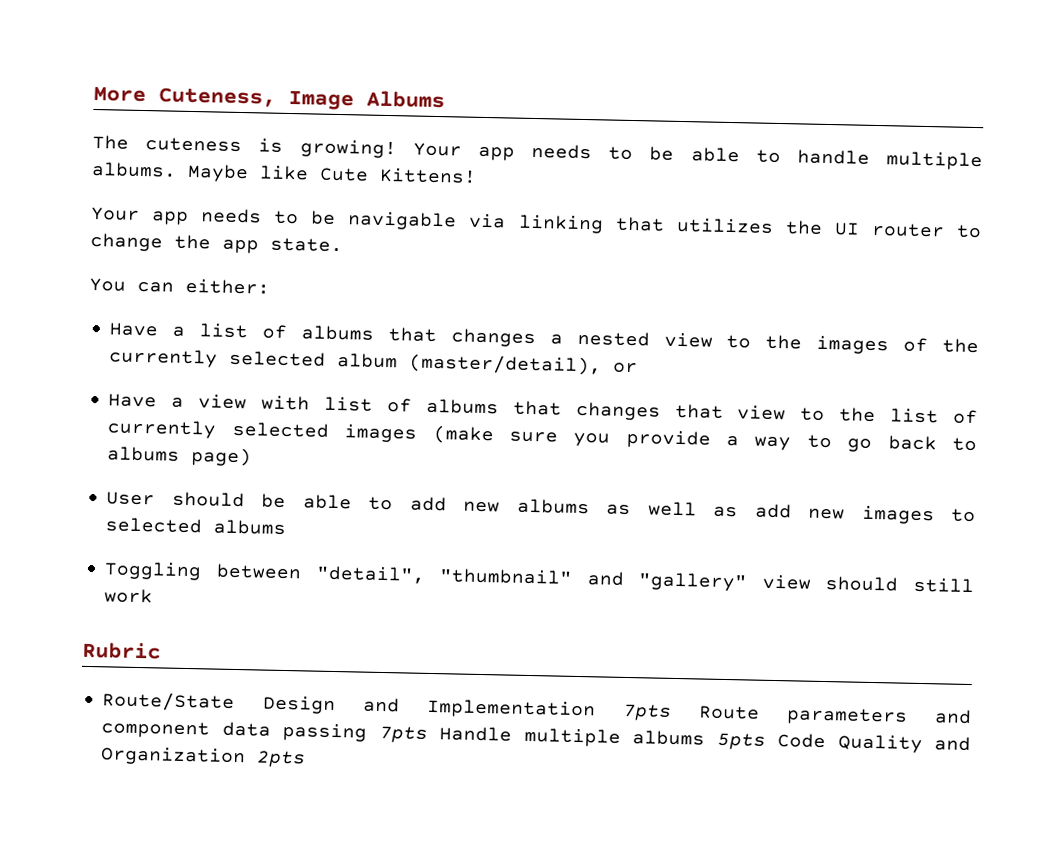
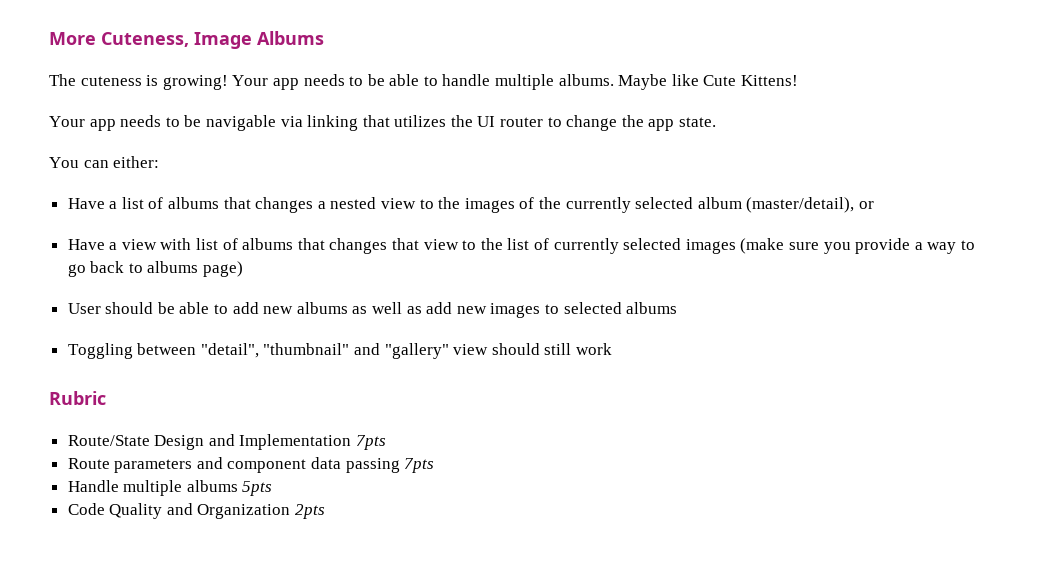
(672, 712) none -> (387, 442) //
(428, 734) none -> (435, 465) //
(766, 741) none -> (273, 488) //

